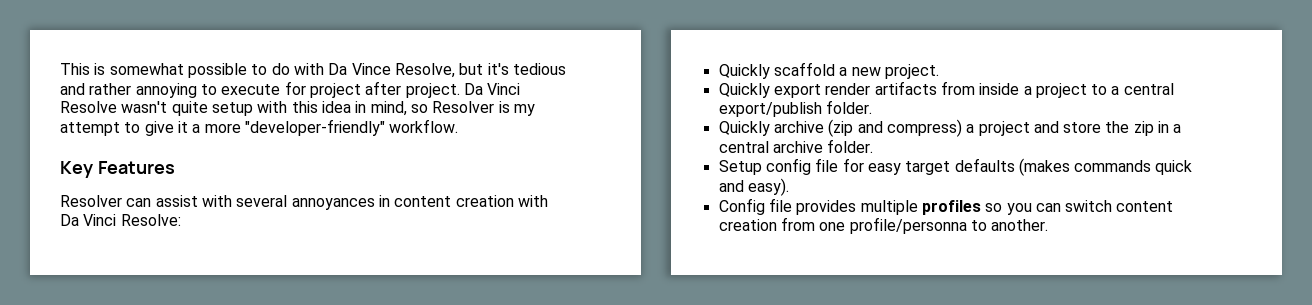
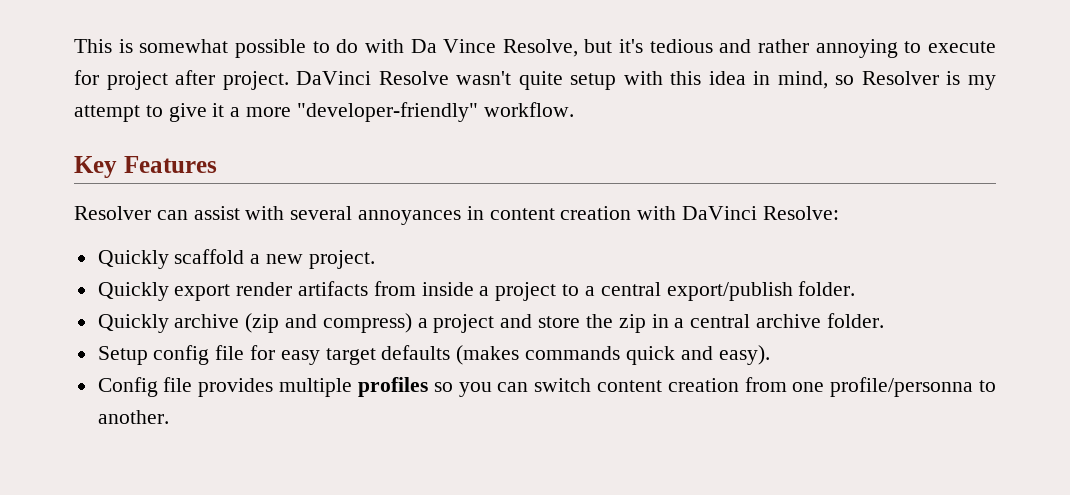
[463,83,521,95] Da Vinci -> [296,71,372,85] DaVinci
[60,214,117,226] Da Vinci -> [682,206,758,220] DaVinci

